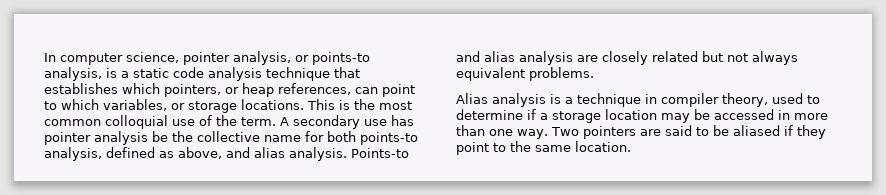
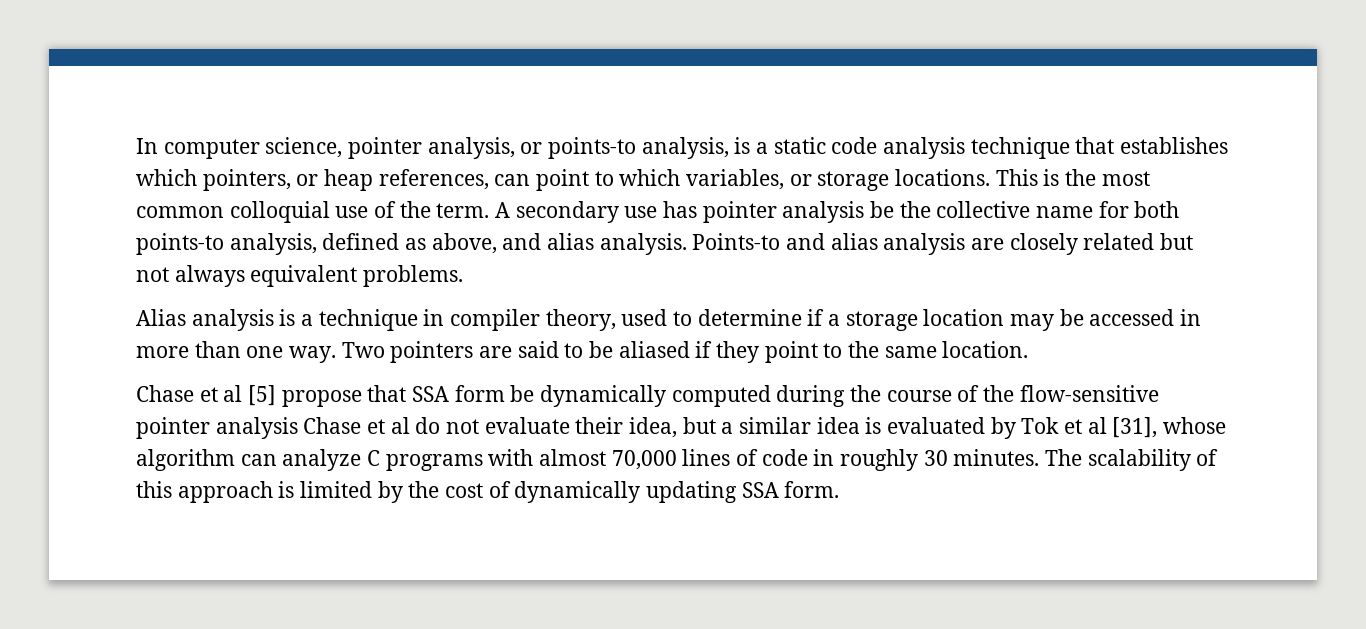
(631, 146) none -> [136,385,1159,407] [136,417,1227,439] [136,449,1219,471] [136,481,840,503] // Chase et al [5] propose that SSA form be dynamically computed during the course of the flow-sensitive pointer analysis Chase et al do not evaluate their idea, but a similar idea is evaluated by Tok et al [31], whose algorithm can analyze C programs with almost 70,000 lines of code in roughly 30 minutes. The scalability of this approach is limited by the cost of dynamically updating SSA form.

